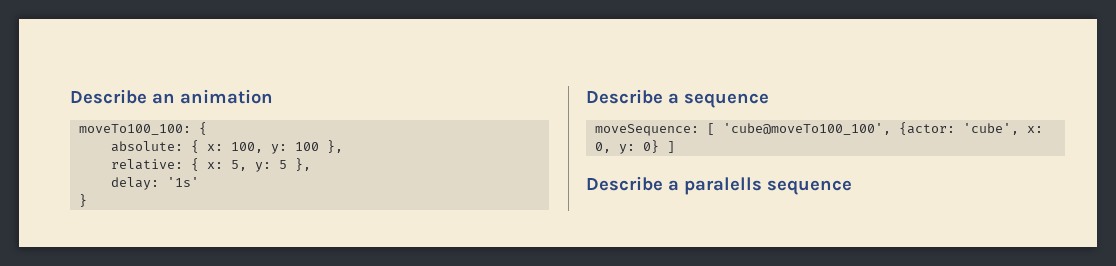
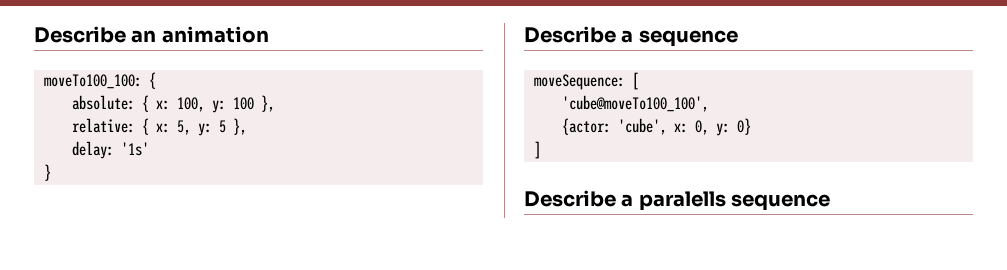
(715, 129) none -> (639, 81) //
(891, 129) none -> (709, 103) //
(659, 146) none -> (751, 126) //

